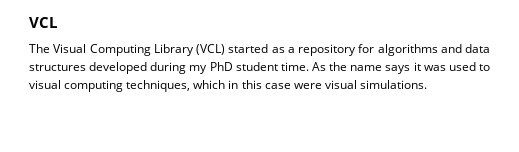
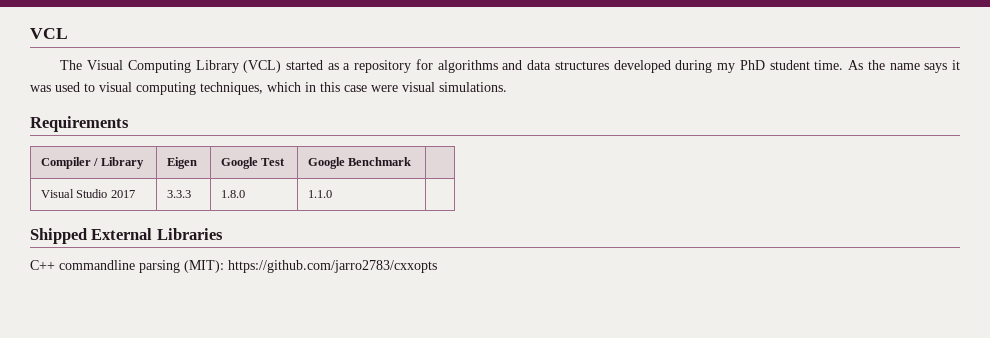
(427, 84) none -> [30,116,129,132] [41,157,144,169] [167,157,198,169] [221,157,286,169] [308,157,412,169] [41,189,135,198] [167,190,192,198] [221,190,246,198] [308,190,333,198] [30,228,223,244] [30,260,437,273] // Requirements // Compiler / Library | Eigen | Google Test | Google Benchmark | // Visual Studio 2017 | 3.3.3 | 1.8.0 | 1.1.0 | // Shipped External Libraries // C++ commandline parsing (MIT): https://github.com/jarro2783/cxxopts

